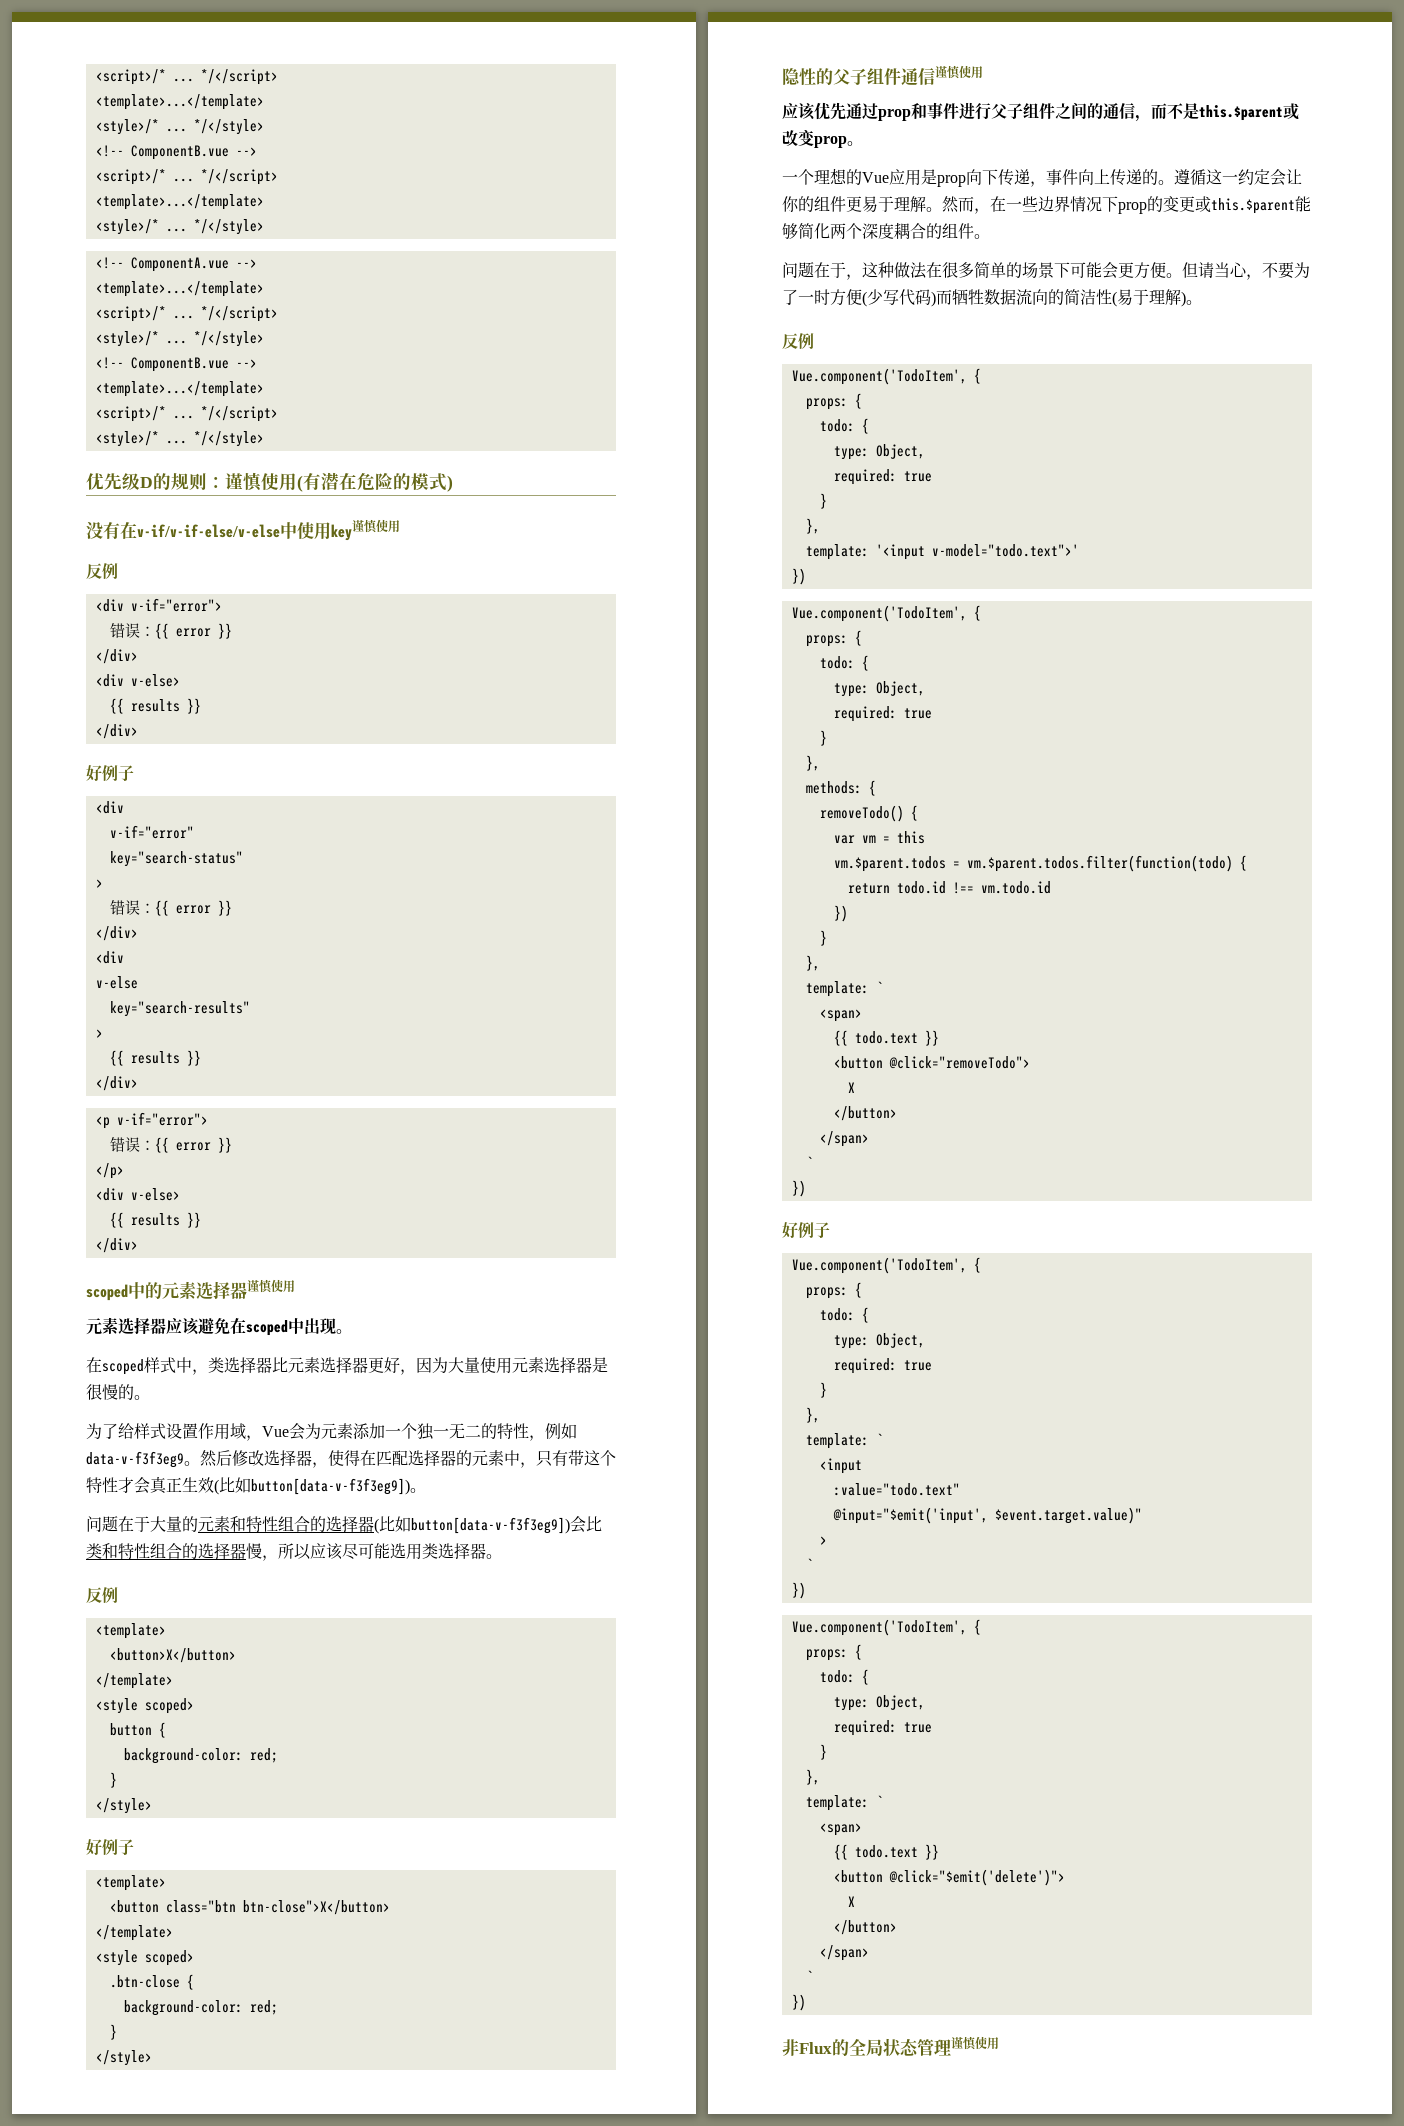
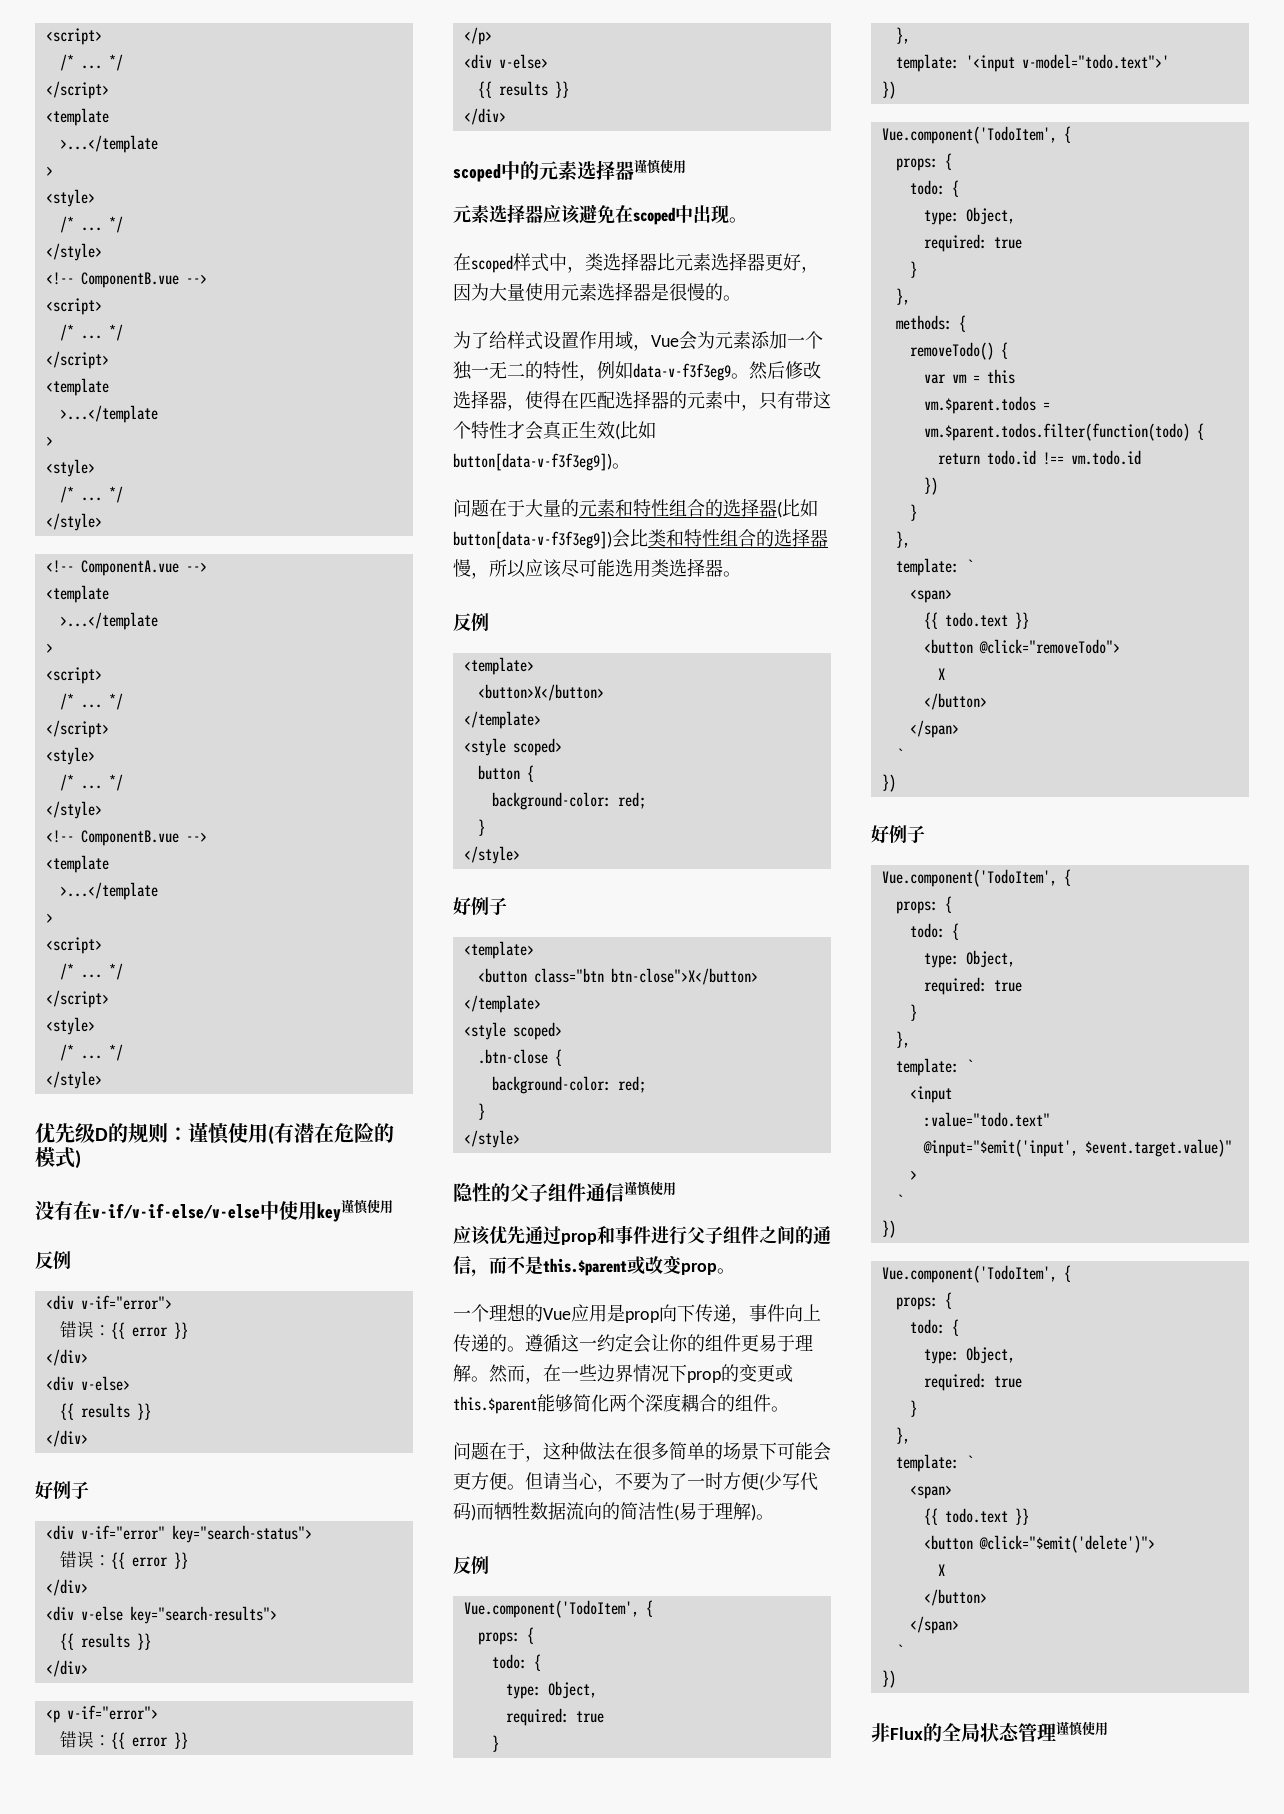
[95,69,278,85] [95,94,264,110] [95,119,264,135] [95,145,257,160] [95,169,278,185] [95,194,264,210] [95,219,264,235] [95,257,257,272] [95,281,264,297] [95,306,278,322] [95,331,264,347] [95,357,257,372] [95,381,264,397] [95,406,278,422] [95,431,264,447] <script>/* ... */</script> // <template>...</template> // <style>/* ... */</style> // <!-- ComponentB.vue --> // <script>/* ... */</script> // <template>...</template> // <style>/* ... */</style> // <!-- ComponentA.vue --> // <template>...</template> // <script>/* ... */</script> // <style>/* ... */</style> // <!-- ComponentB.vue --> // <template>...</template> // <script>/* ... */</script> // <style>/* ... */</style> -> [45,28,102,45] [59,54,123,71] [45,81,109,99] [45,108,109,126] [59,135,158,153] [45,166,53,176] [45,189,95,207] [59,216,123,233] [45,243,102,261] [45,272,207,288] [45,298,102,315] [59,324,123,341] [45,351,109,369] [45,378,109,396] [59,405,158,423] [45,436,53,446] [45,459,95,477] [59,486,123,503] [45,513,102,531] [45,560,207,576] [45,585,109,603] [59,612,158,630] [45,643,53,653] [45,667,102,684] [59,693,123,710] [45,720,109,738] [45,747,95,765] [59,774,123,791] [45,801,102,819] [45,830,207,846] [45,855,109,873] [59,882,158,900] [45,913,53,923] [45,937,102,954] [59,963,123,980] [45,990,109,1008] [45,1017,95,1035] [59,1044,123,1061] [45,1071,102,1089] <script> // /* ... */ // </script> // <template // >...</template // > // <style> // /* ... */ // </style> // <!-- ComponentB.vue --> // <script> // /* ... */ // </script> // <template // >...</template // > // <style> // /* ... */ // </style> // <!-- ComponentA.vue --> // <template // >...</template // > // <script> // /* ... */ // </script> // <style> // /* ... */ // </style> // <!-- ComponentB.vue --> // <template // >...</template // > // <script> // /* ... */ // </script> // <style> // /* ... */ // </style>
(124, 807) // -> (74, 1532) none
[109,851,243,867] [95,879,103,888] [109,900,232,916] [95,926,138,941] [95,951,124,964] // key="search-status" // > // 错误：{{ error }} // </div> // <div // -> [171,1525,312,1543] [59,1551,188,1569] [45,1579,88,1596] [45,1606,74,1621] key="search-status"> // 错误：{{ error }} // </div> // <div
[109,1001,250,1017] [95,1029,103,1038] // key="search-results" // > -> [129,1606,277,1624] key="search-results">

